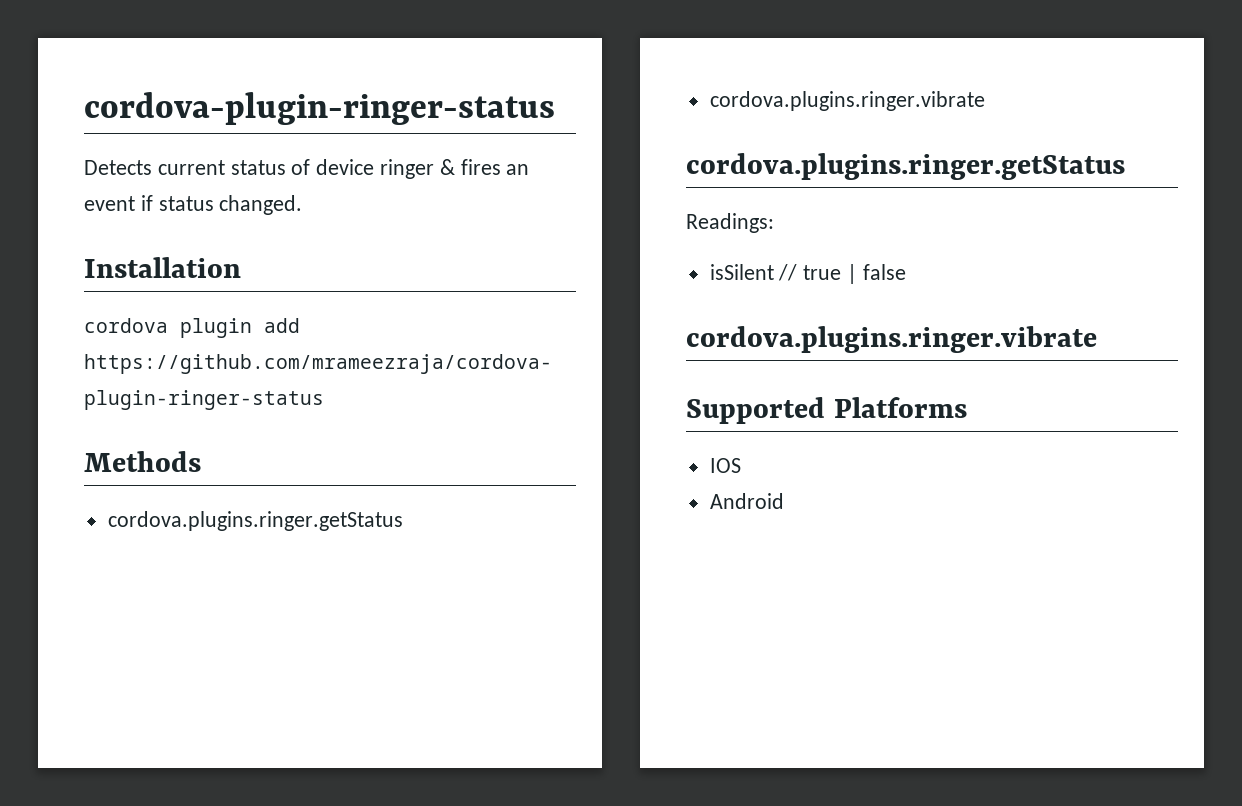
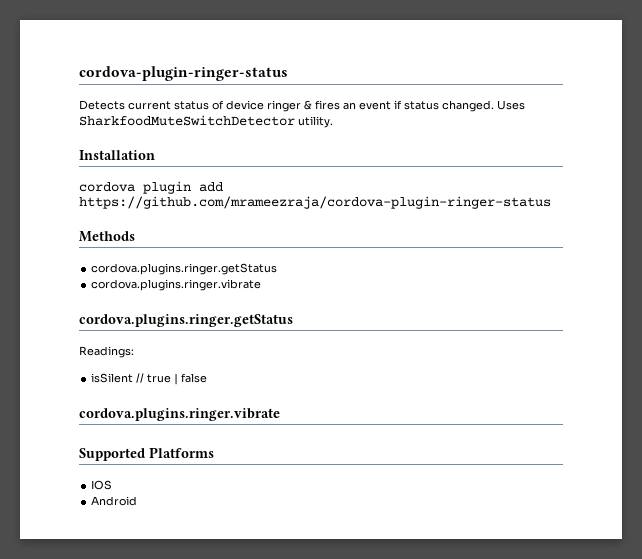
(303, 205) none -> [497,100,525,110] [79,115,333,128] Uses SharkfoodMuteSwitchDetector utility.

